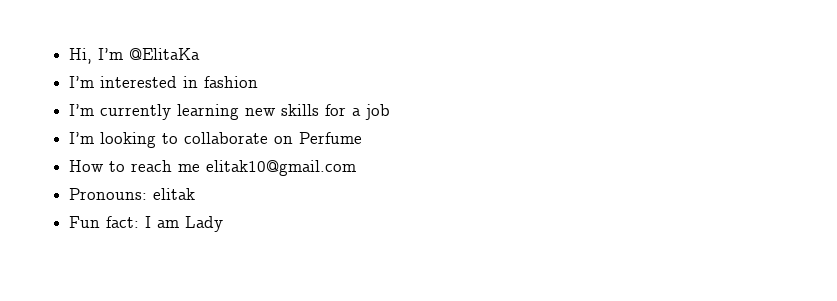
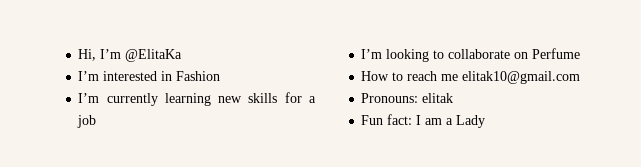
[204,76,259,88] fashion -> [176,71,221,81] Fashion
(180, 224) none -> [446,118,454,125] a

